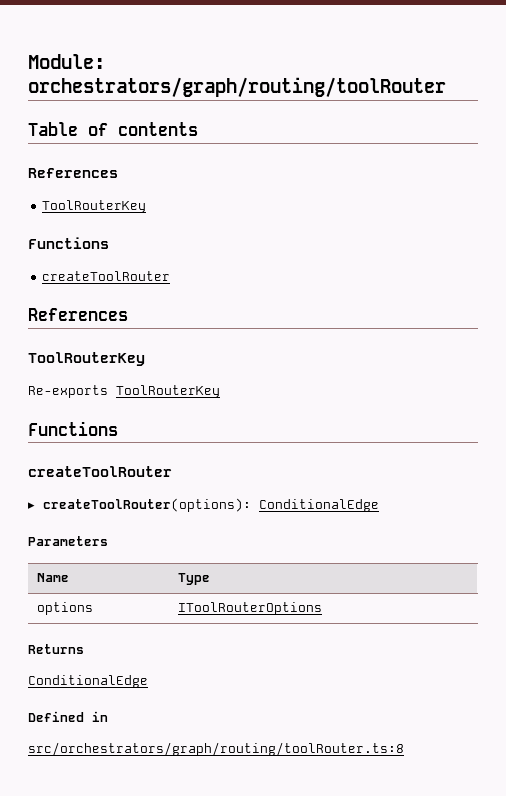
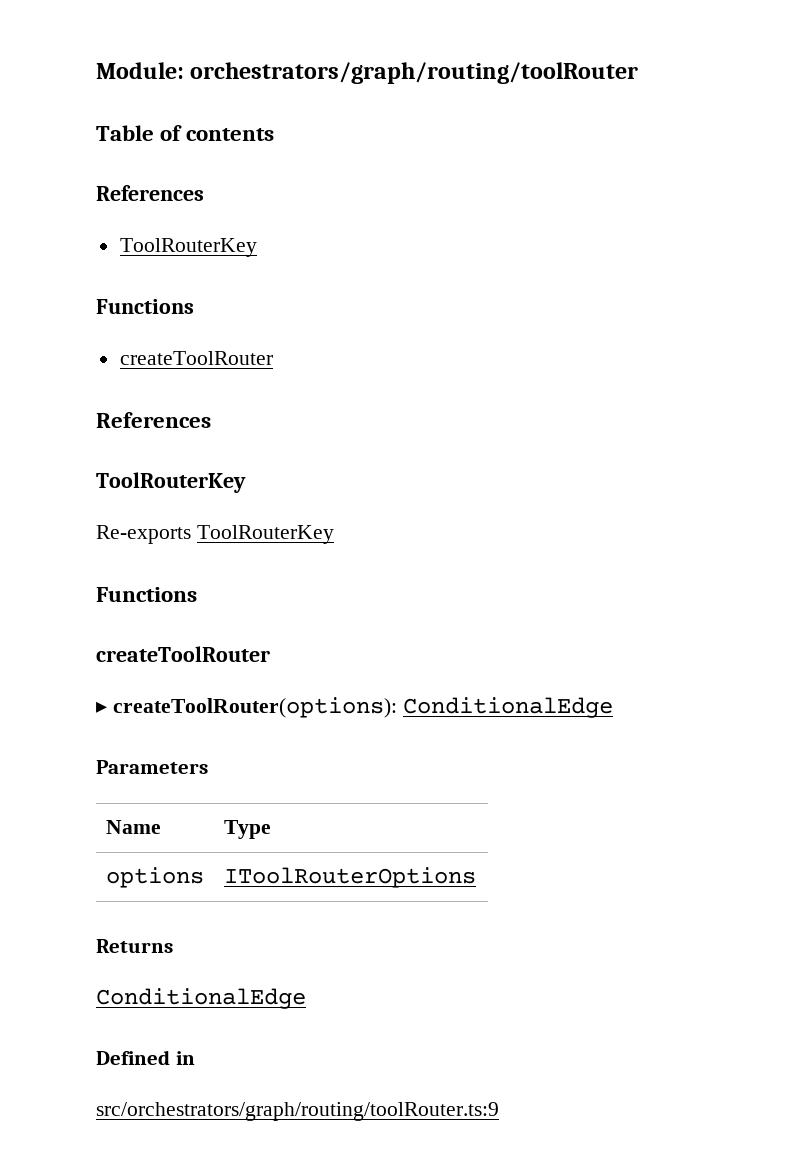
[28,742,404,756] src/orchestrators/graph/routing/toolRouter.ts:8 -> [96,1102,499,1121] src/orchestrators/graph/routing/toolRouter.ts:9

